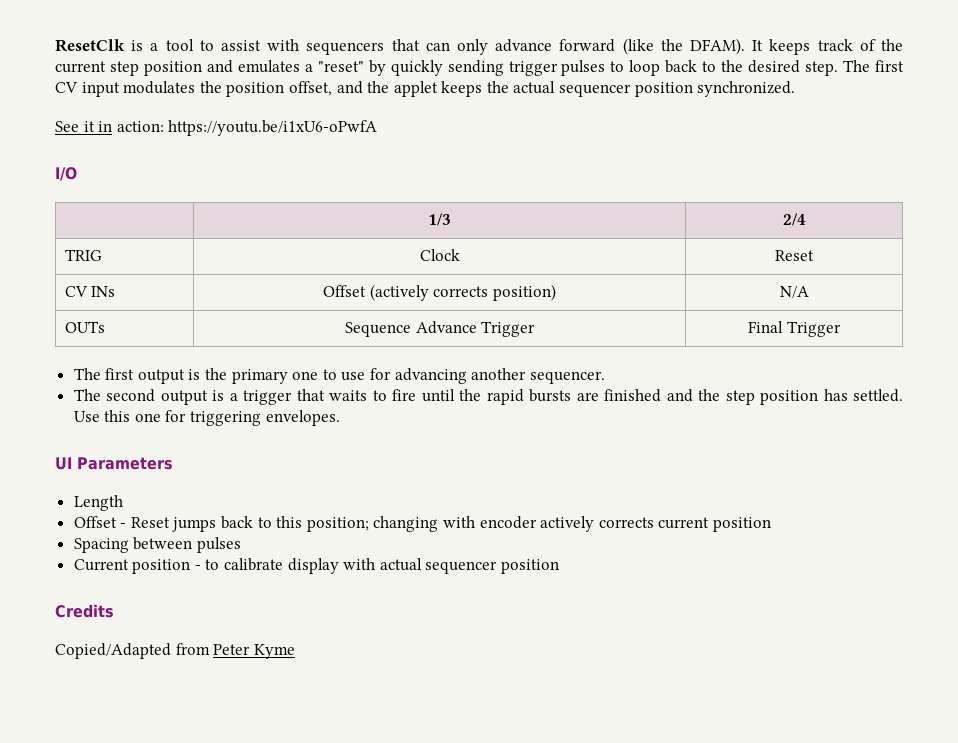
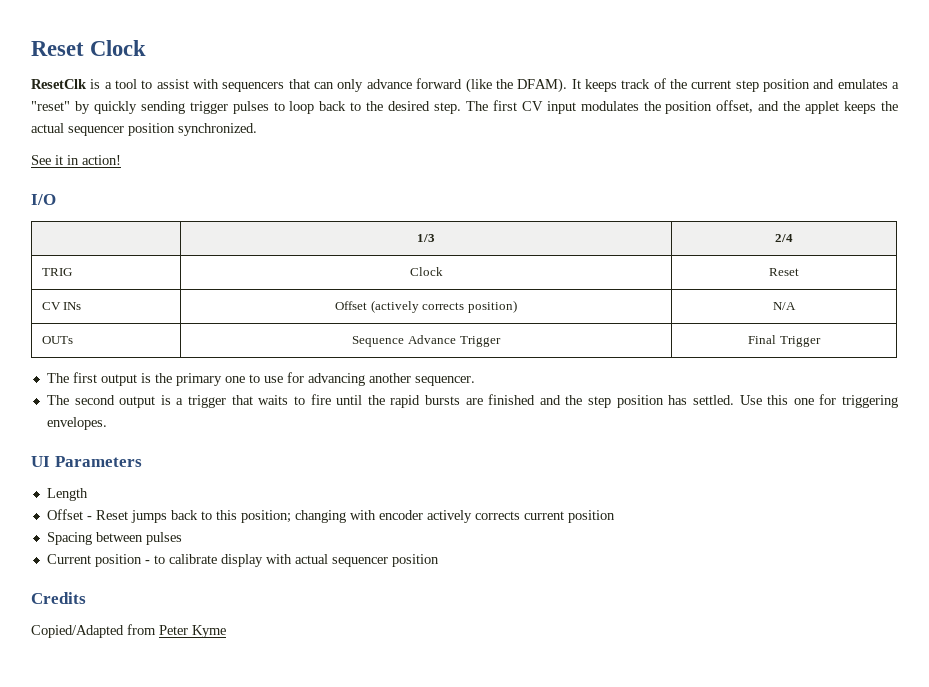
(55, 45) none -> [31,40,147,56] Reset Clock //
[116,120,378,136] action: https://youtu.be/i1xU6-oPwfA -> [82,155,121,165] action!

